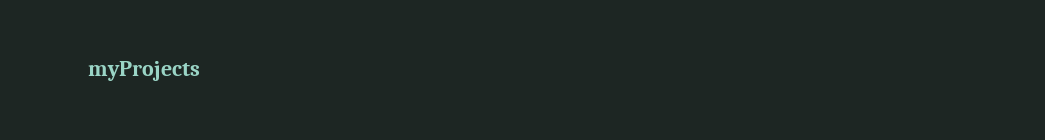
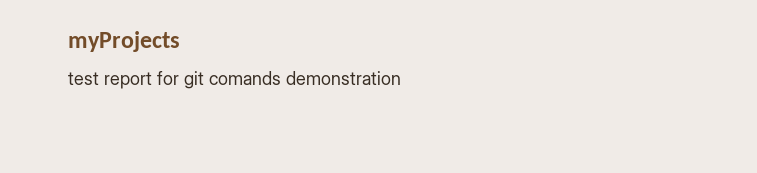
(200, 71) none -> [68,71,401,89] // test report for git comands demonstration

